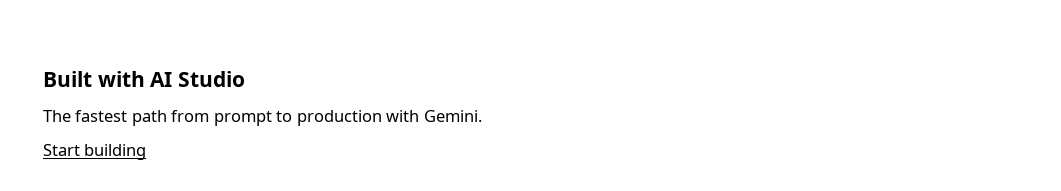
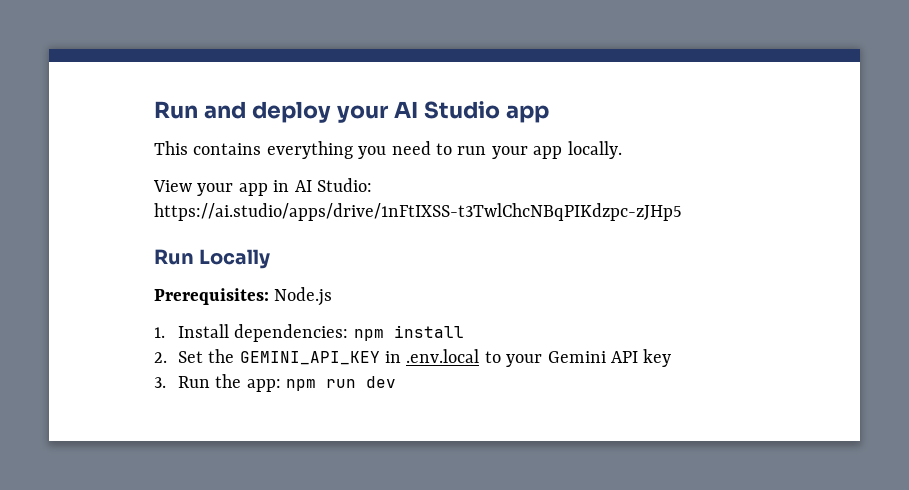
[43,71,246,87] [43,110,482,126] [43,144,147,160] Built with AI Studio // The fastest path from prompt to production with Gemini. // Start building -> [154,101,549,123] [154,141,622,159] [153,178,372,196] [154,203,682,221] [154,249,271,269] [154,287,333,306] [154,324,464,342] [154,349,672,367] [154,374,397,392] Run and deploy your AI Studio app // This contains everything you need to run your app locally. // View your app in AI Studio: https://ai.studio/apps/drive/1nFtIXSS-t3TwlChcNBqPIKdzpc-zJHp5 // Run Locally // Prerequisites: Node.js // 1. Install dependencies: npm install // 2. Set the GEMINI_API_KEY in .env.local to your Gemini API key // 3. Run the app: npm run dev

